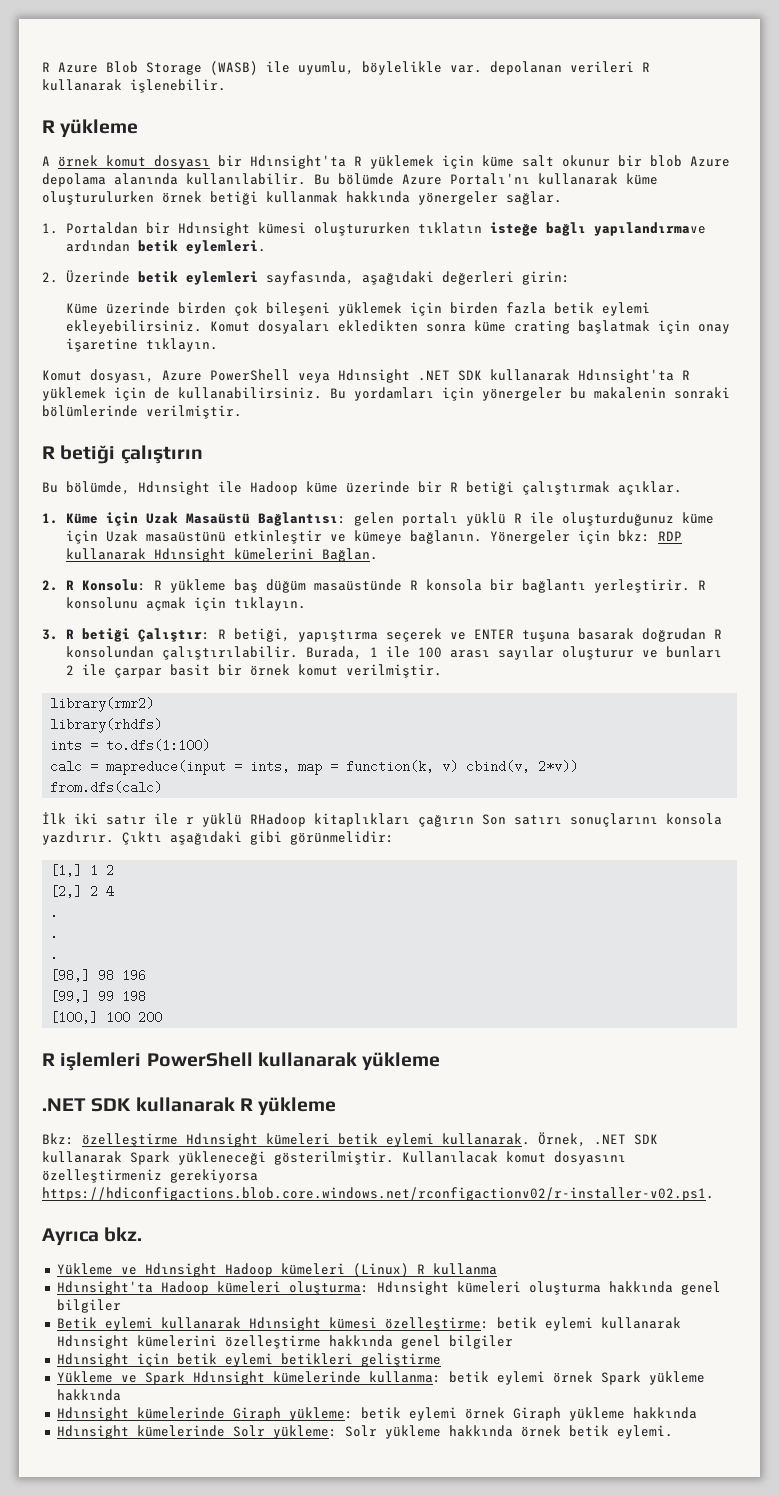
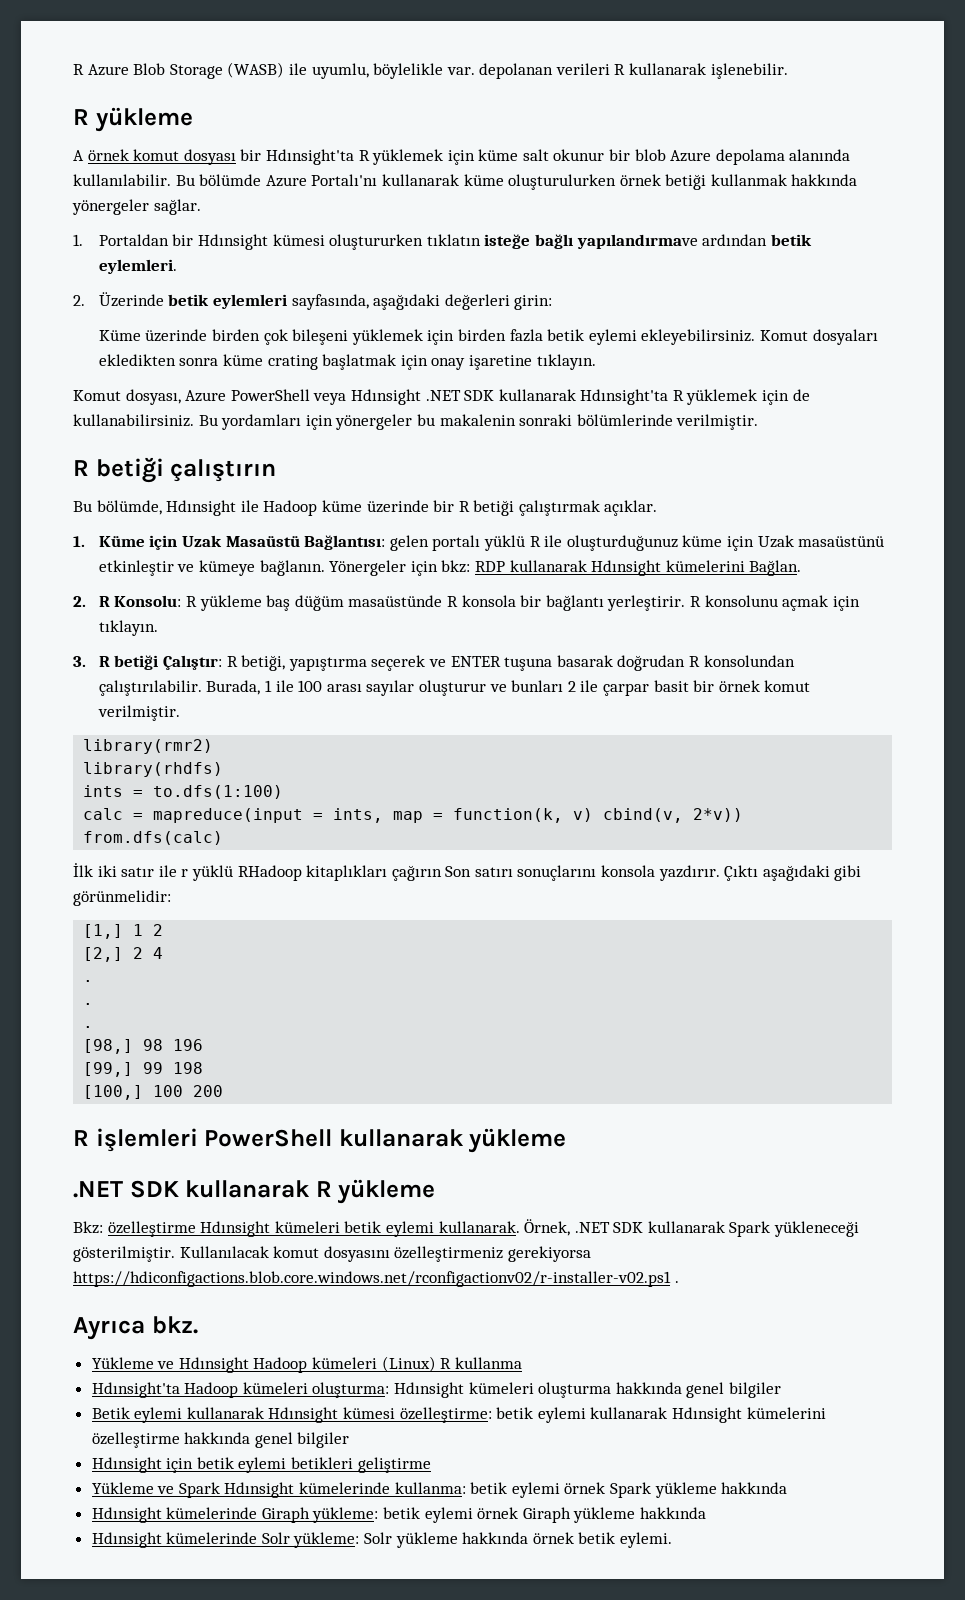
[42,1187,714,1201] https://hdiconfigactions.blob.core.windows.net/rconfigactionv02/r-installer-v02.ps1. -> [73,1271,679,1287] https://hdiconfigactions.blob.core.windows.net/rconfigactionv02/r-installer-v02.ps1 .

